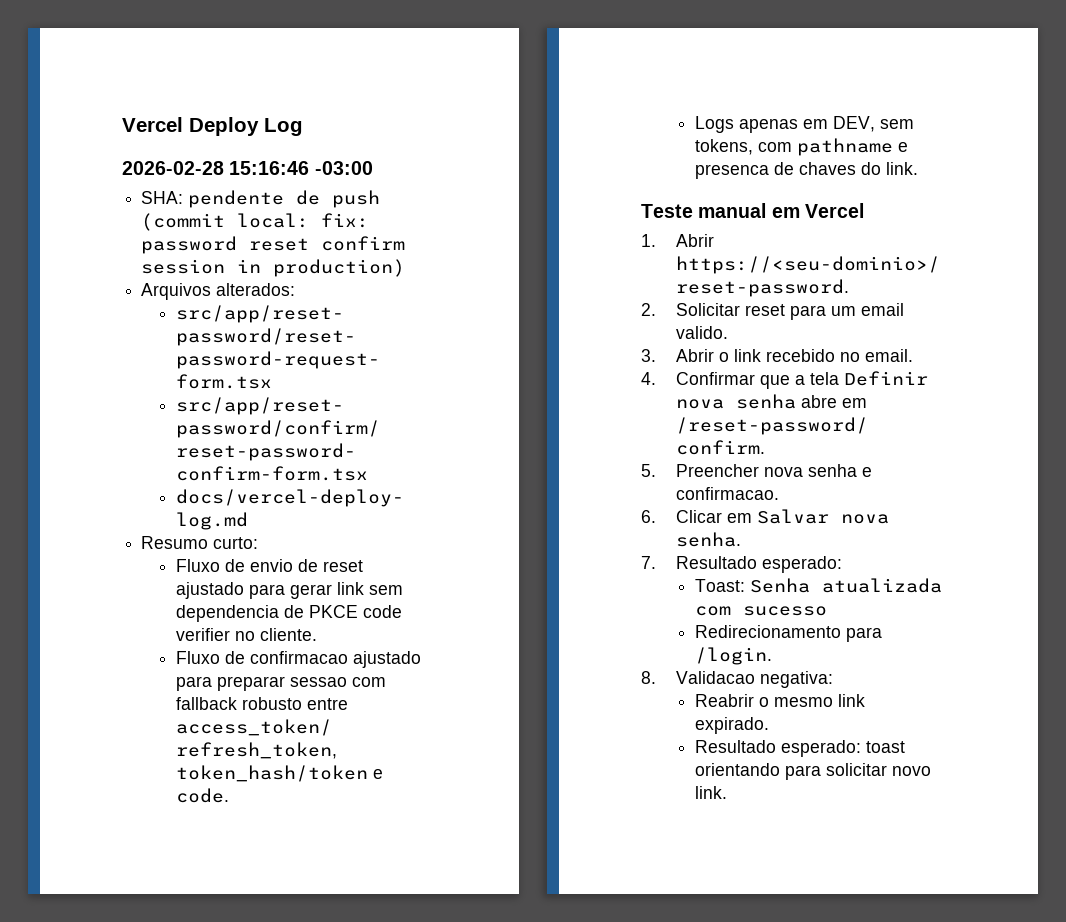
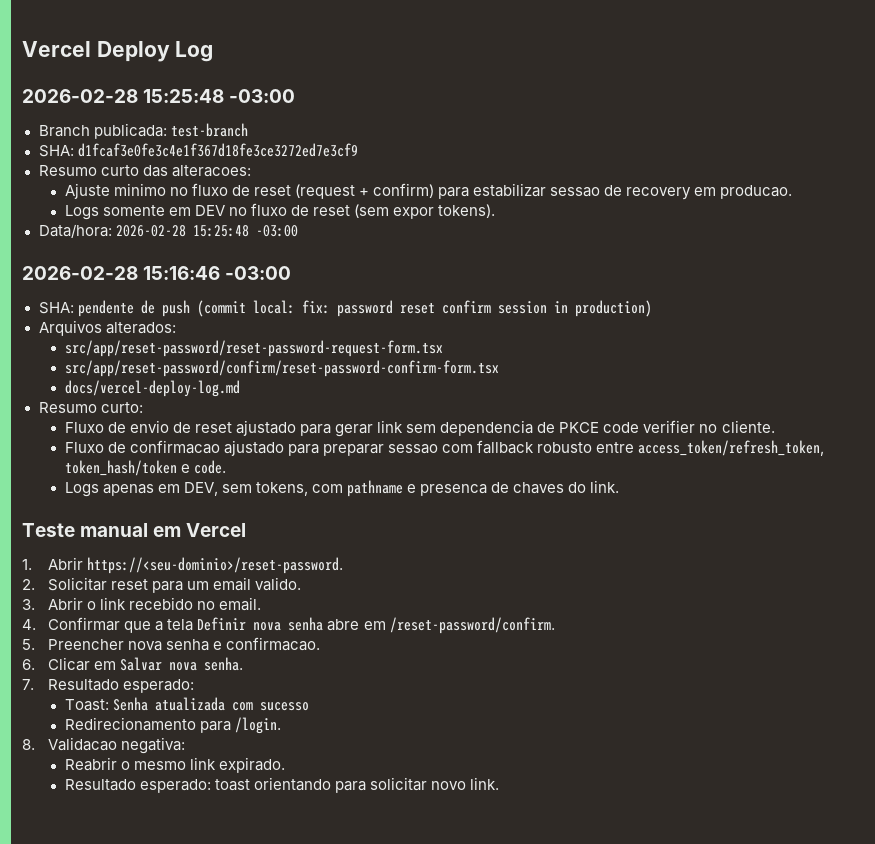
(303, 127) none -> [22,89,296,103] [38,123,248,139] [38,143,358,157] [38,165,251,177] [64,183,793,200] [64,203,496,220] [38,224,298,238] // 2026-02-28 15:25:48 -03:00 // Branch publicada: test-branch // SHA: d1fcaf3e0fe3c4e1f367d18fe3ce3272ed7e3cf9 // Resumo curto das alteracoes: // Ajuste minimo no fluxo de reset (request + confirm) para estabilizar sessao de recovery em producao. // Logs somente em DEV no fluxo de reset (sem expor tokens). // Data/hora: 2026-02-28 15:25:48 -03:00

